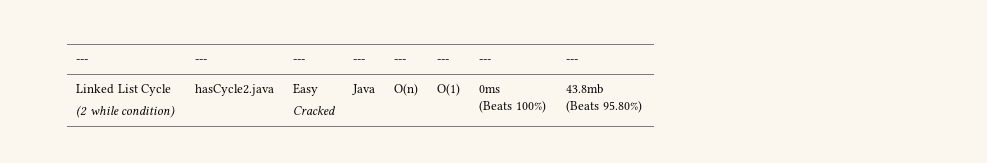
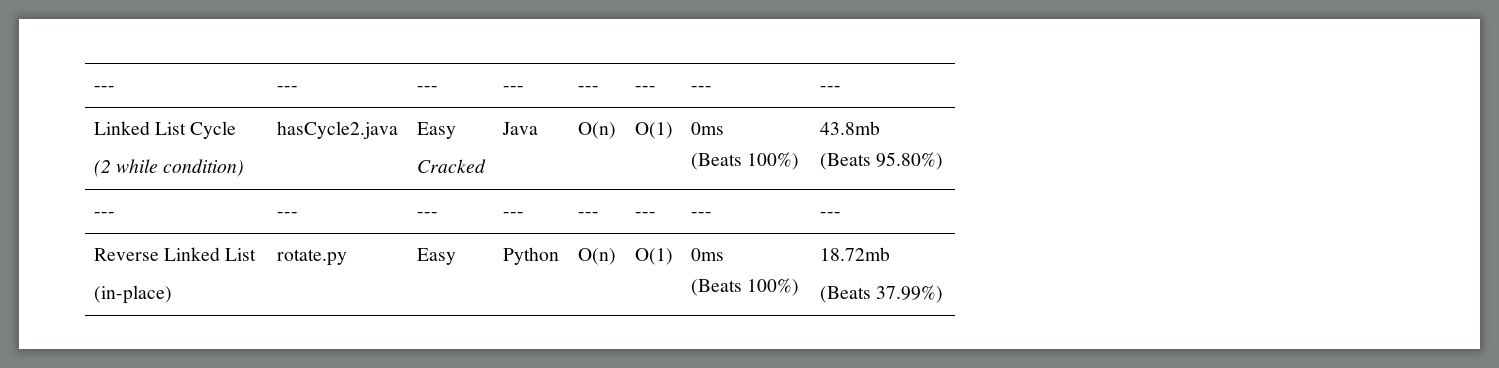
(642, 106) none -> [93,212,115,217] [276,212,298,217] [416,212,438,217] [502,212,524,217] [577,212,599,217] [634,212,656,217] [690,212,712,217] [819,212,841,217] [93,247,257,261] [93,285,172,304] [276,249,347,266] [416,248,456,265] [502,247,559,265] [577,248,616,265] [634,248,673,265] [690,248,724,261] [690,278,800,296] [819,247,890,261] [819,285,944,303] // --- | --- | --- | --- | --- | --- | --- | --- // Reverse Linked List // (in-place) | rotate.py | Easy | Python | O(n) | O(1) | 0ms // (Beats 100%) | 18.72mb // (Beats 37.99%)

